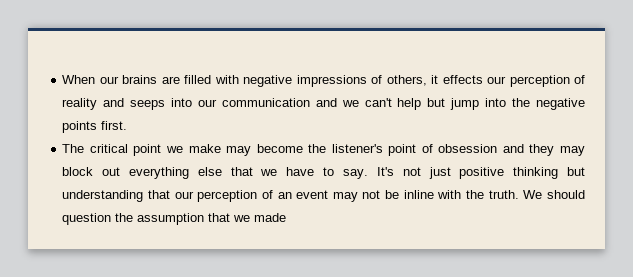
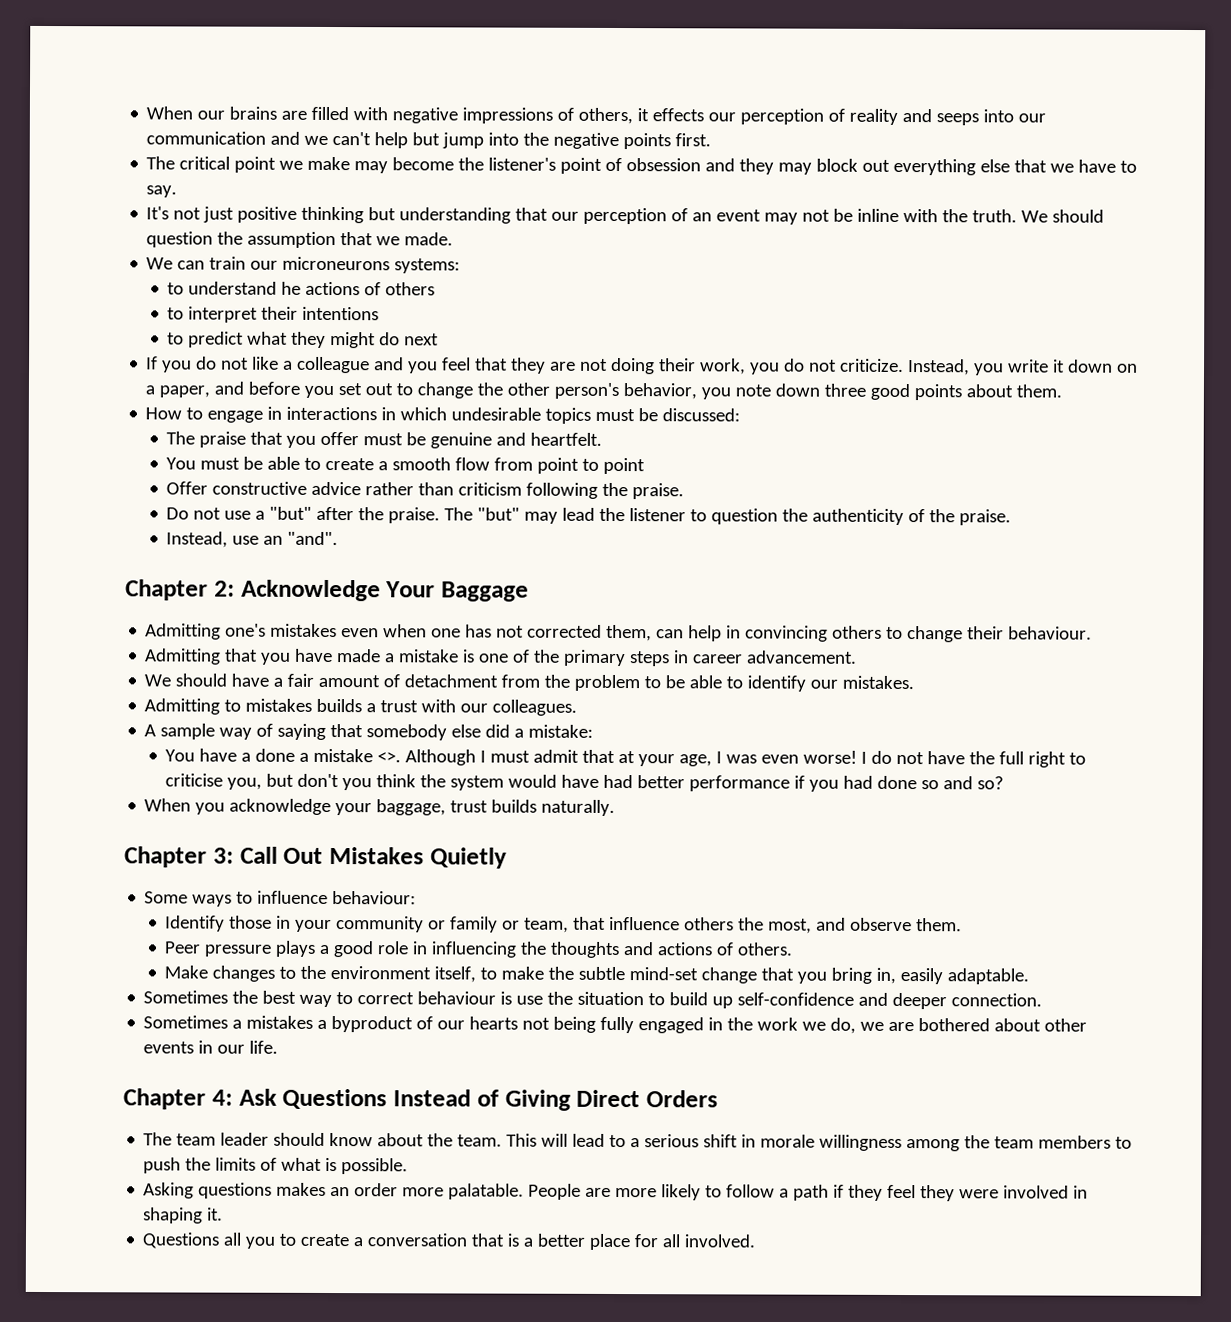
(368, 174) none -> (178, 191) //
[254,213,287,222] made -> [404,232,454,246] [146,256,461,274] [167,281,436,296] [167,306,380,323] [167,331,440,349] [146,356,1139,376] [145,381,1063,401] [145,406,741,424] [166,431,603,449] [166,456,646,475] [166,481,685,500] [166,506,1012,526] [166,531,339,548] [125,579,529,602] [145,623,1093,643] [144,648,858,667] [144,673,915,692] [144,698,578,716] [144,723,594,741] [165,748,1087,768] [165,773,1005,792] [144,798,616,817] [124,846,507,869] [144,890,417,907] [165,915,963,934] [164,940,794,959] [164,965,1030,985] [143,990,1043,1010] [143,1015,1088,1034] [143,1040,279,1054] [123,1088,718,1111] [143,1132,1133,1152] [143,1157,409,1175] [143,1182,1089,1202] [143,1207,224,1224] [142,1232,756,1251] made. // We can train our microneurons systems: // to understand he actions of others // to interpret their intentions // to predict what they might do next // If you do not like a colleague and you feel that they are not doing their work, you do not criticize. Instead, you write it down on a paper, and before you set out to change the other person's behavior, you note down three good points about them. // How to engage in interactions in which undesirable topics must be discussed: // The praise that you offer must be genuine and heartfelt. // You must be able to create a smooth flow from point to point // Offer constructive advice rather than criticism following the praise. // Do not use a "but" after the praise. The "but" may lead the listener to question the authenticity of the praise. // Instead, use an "and". // Chapter 2: Acknowledge Your Baggage // Admitting one's mistakes even when one has not corrected them, can help in convincing others to change their behaviour. // Admitting that you have made a mistake is one of the primary steps in career advancement. // We should have a fair amount of detachment from the problem to be able to identify our mistakes. // Admitting to mistakes builds a trust with our colleagues. // A sample way of saying that somebody else did a mistake: // You have a done a mistake <>. Although I must admit that at your age, I was even worse! I do not have the full right to criticise you, but don't you think the system would have had better performance if you had done so and so? // When you acknowledge your baggage, trust builds naturally. // Chapter 3: Call Out Mistakes Quietly // Some ways to influence behaviour: // Identify those in your community or family or team, that influence others the most, and observe them. // Peer pressure plays a good role in influencing the thoughts and actions of others. // Make changes to the environment itself, to make the subtle mind-set change that you bring in, easily adaptable. // Sometimes the best way to correct behaviour is use the situation to build up self-confidence and deeper connection. // Sometimes a mistakes a byproduct of our hearts not being fully engaged in the work we do, we are bothered about other events in our life. // Chapter 4: Ask Questions Instead of Giving Direct Orders // The team leader should know about the team. This will lead to a serious shift in morale willingness among the team members to push the limits of what is possible. // Asking questions makes an order more palatable. People are more likely to follow a path if they feel they were involved in shaping it. // Questions all you to create a conversation that is a better place for all involved.

